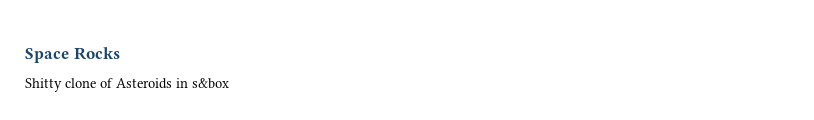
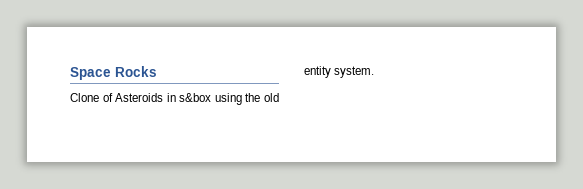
[25,78,96,92] Shitty clone -> [70,93,99,102] Clone
(229, 83) none -> [214,93,279,105] [304,66,375,78] using the old entity system.

